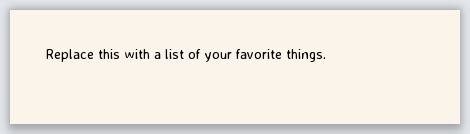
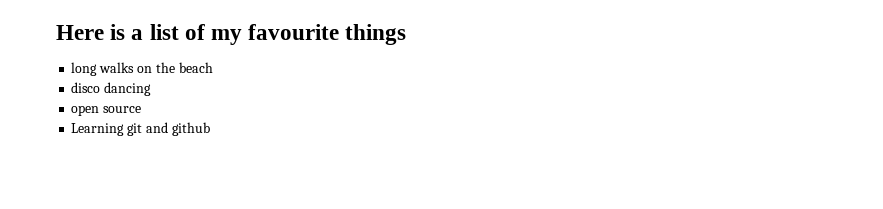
[46,49,326,62] Replace this with a list of your favorite things. -> [56,24,407,45] [71,62,213,76] [71,82,152,96] [71,105,142,116] [71,122,210,136] Here is a list of my favourite things // long walks on the beach // disco dancing // open source // Learning git and github

